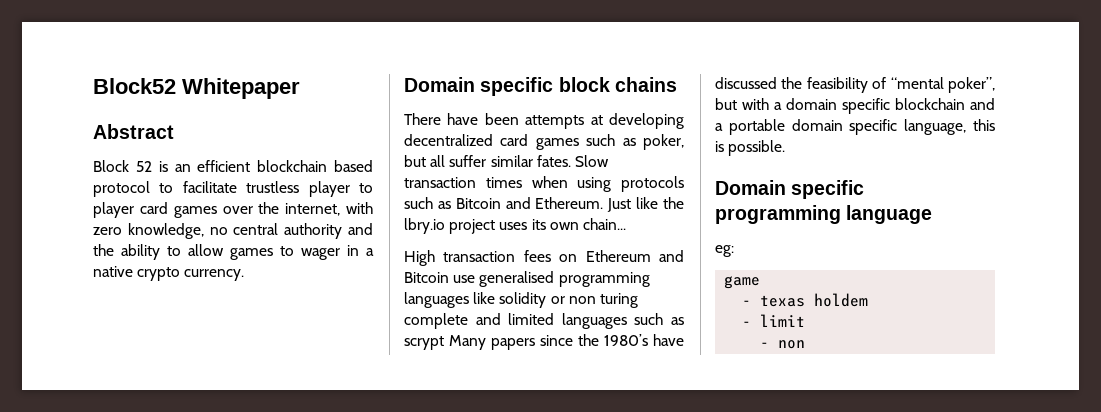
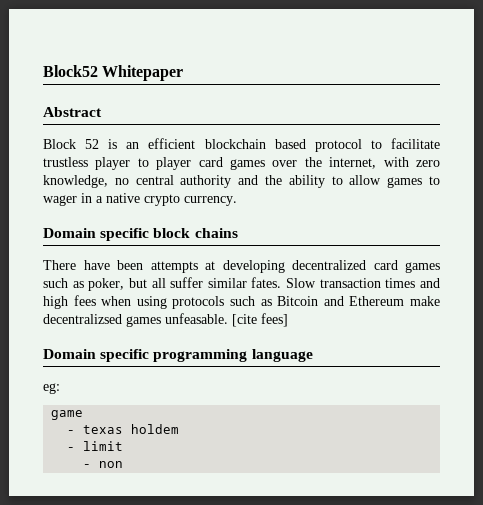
(522, 182) none -> [419,278,440,288] [43,295,96,309] and high fees
[535,197,684,212] [404,218,626,234] [404,250,684,266] [404,271,650,287] [404,292,638,308] [404,313,684,329] [404,334,684,350] [715,77,995,93] [715,98,995,114] [715,119,995,135] [715,140,786,156] Ethereum. Just like the lbry.io project uses its own chain... // High transaction fees on Ethereum and Bitcoin use generalised programming languages like solidity or non turing complete and limited languages such as scrypt Many papers since the 1980’s have discussed the feasibility of “mental poker”, but with a domain specific blockchain and a portable domain specific language, this is possible. -> [349,296,441,306] [43,313,288,327] Ethereum make decentralizsed games unfeasable. [cite fees]

